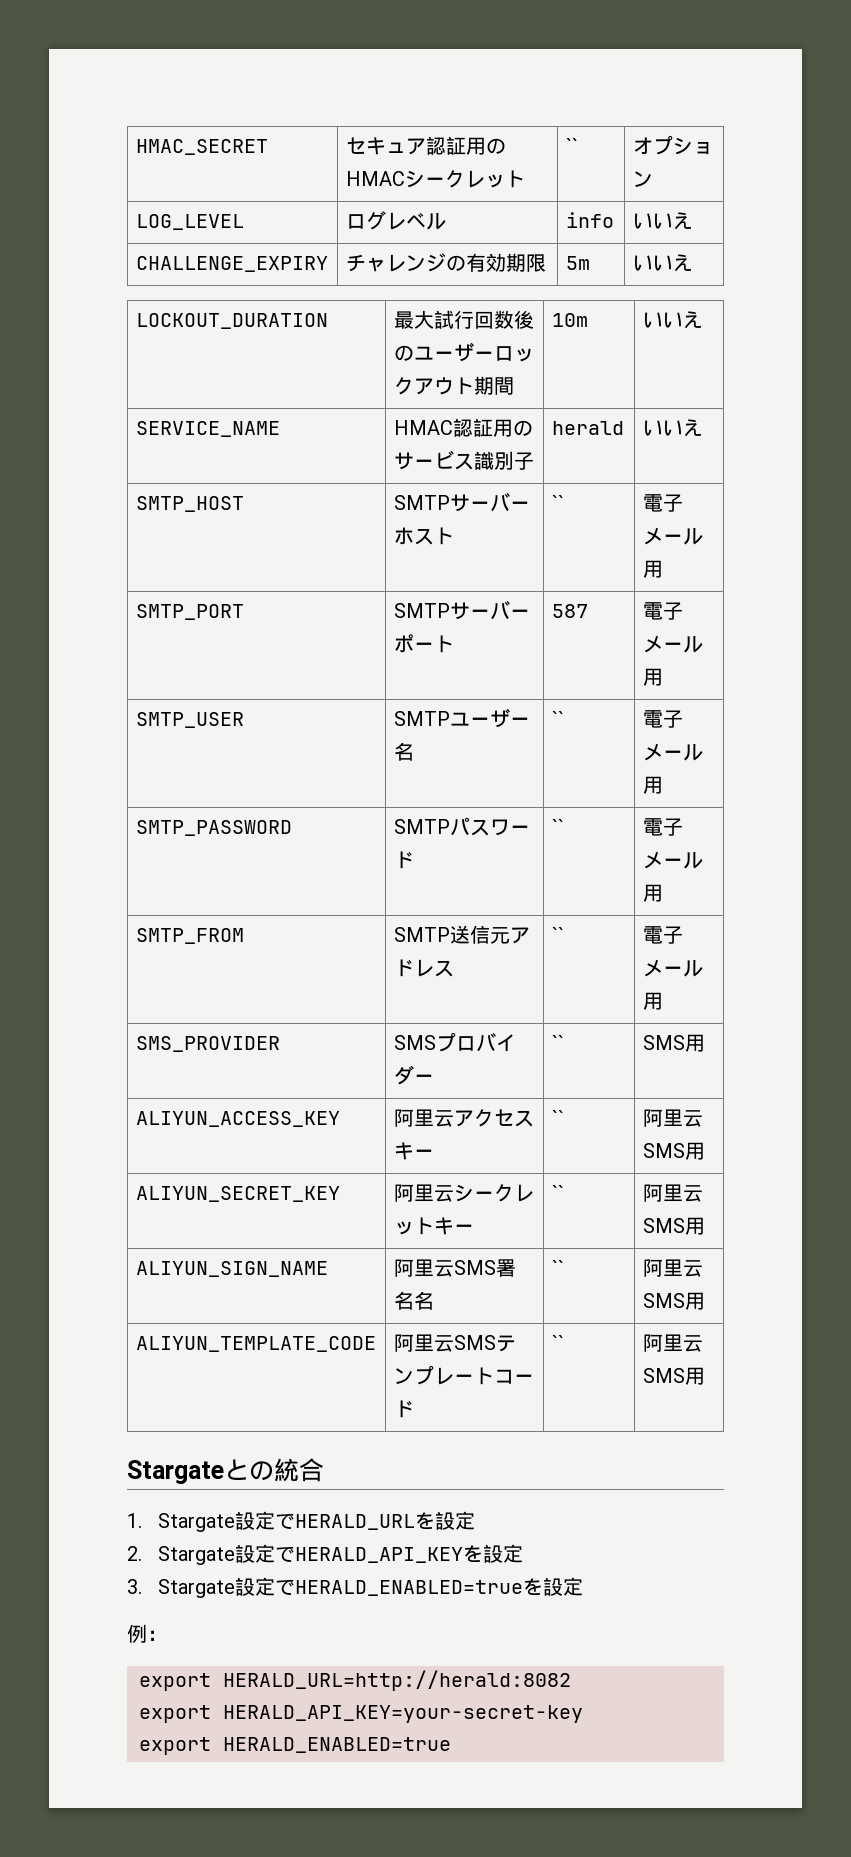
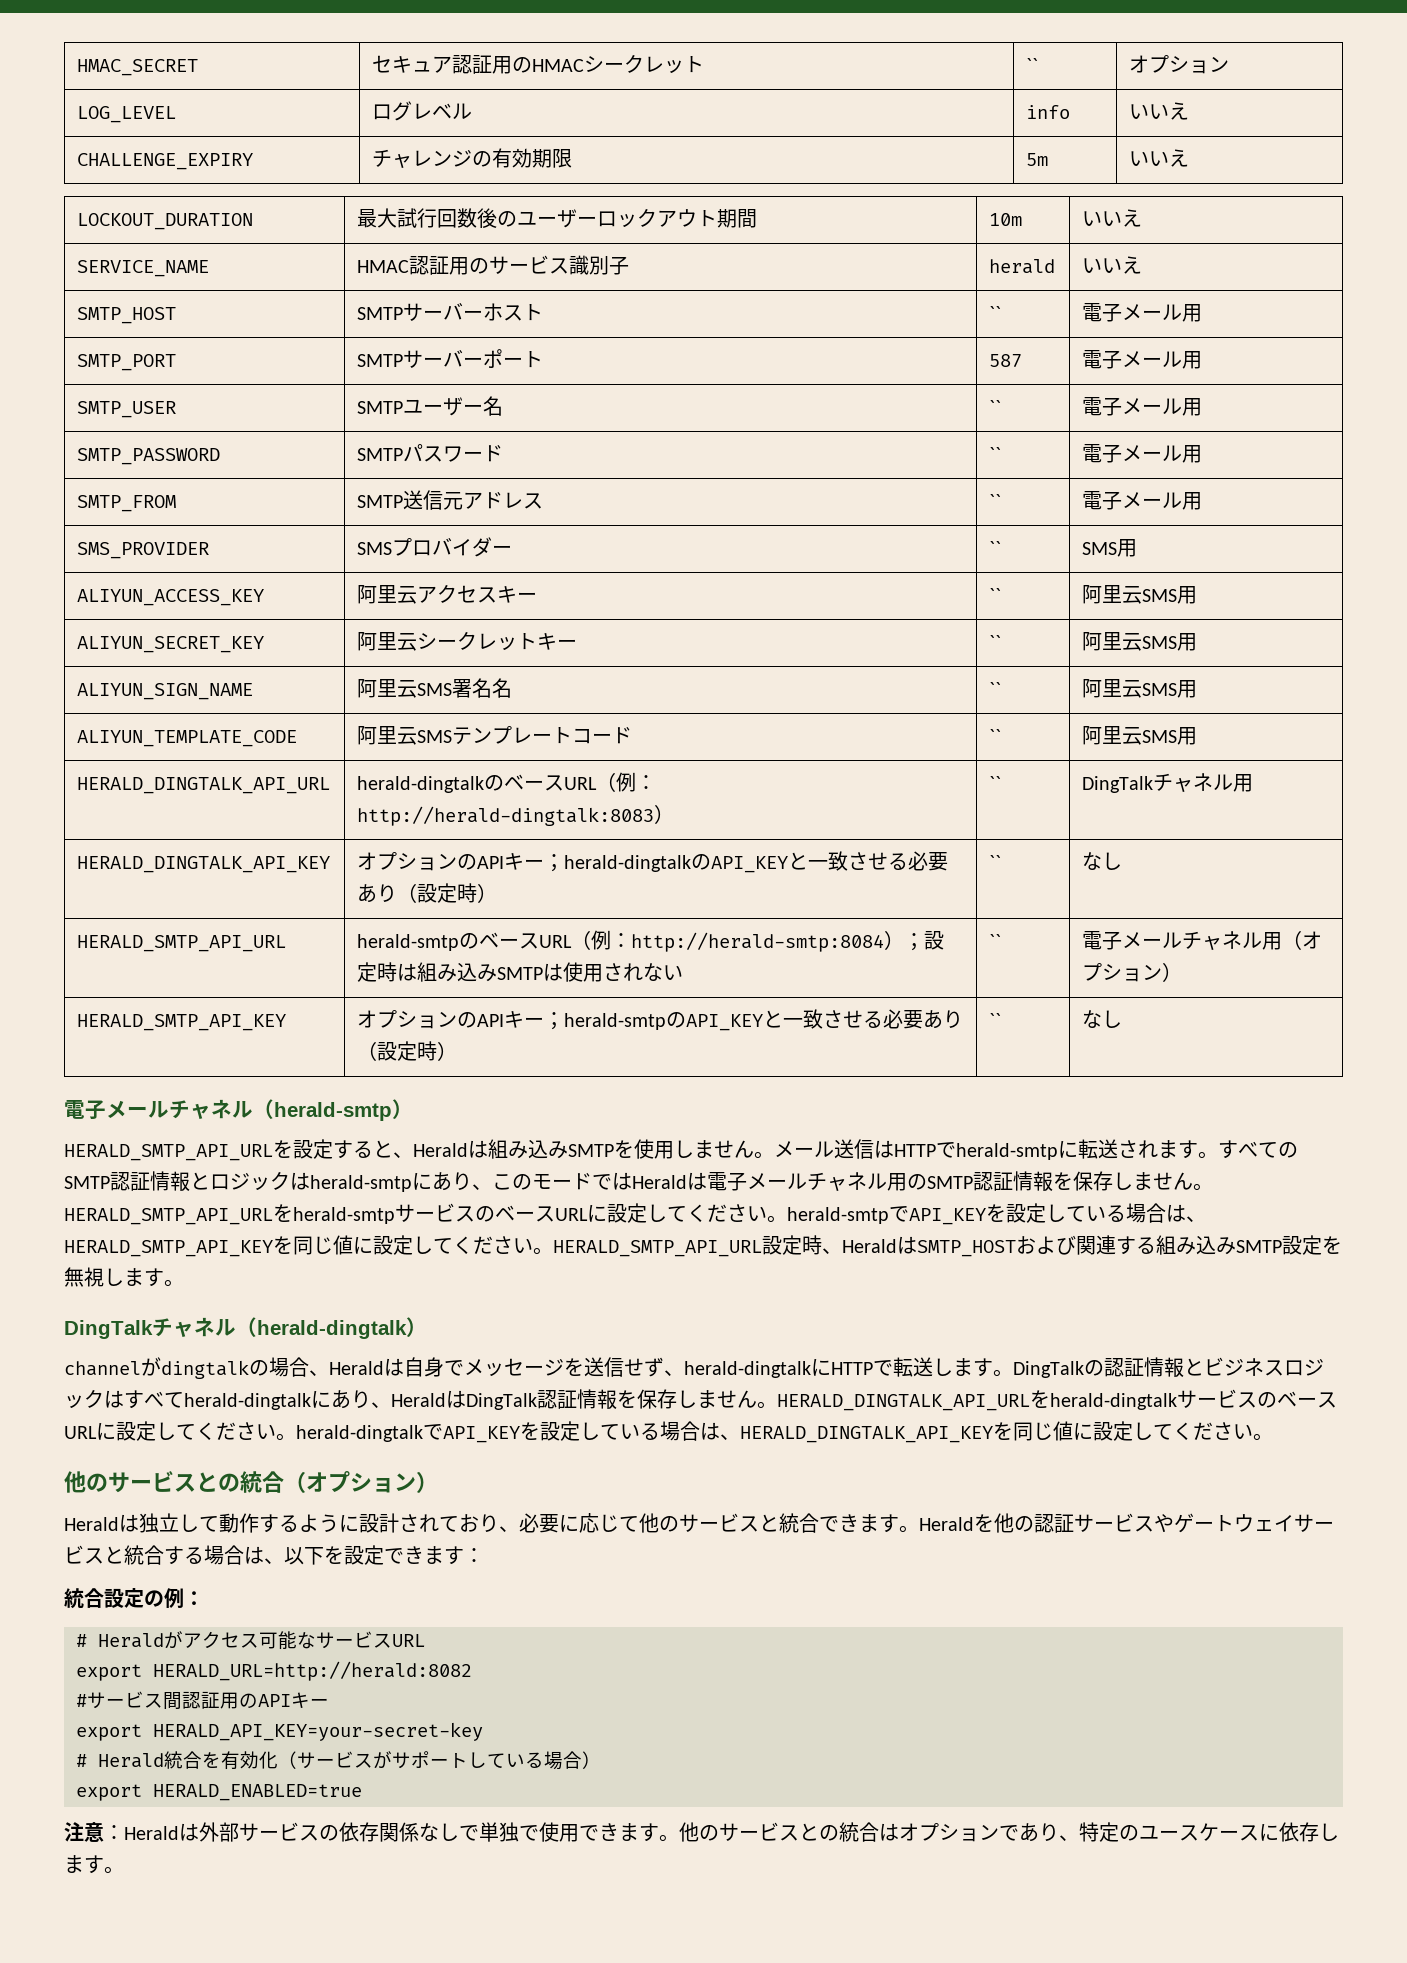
[127,1458,324,1484] [127,1511,475,1532] [127,1544,523,1565] [127,1577,583,1598] [127,1624,167,1643] [139,1670,571,1691] [139,1705,583,1723] [139,1737,451,1755] // Stargateとの統合 // 1. Stargate設定でHERALD_URLを設定 // 2. Stargate設定でHERALD_API_KEYを設定 // 3. Stargate設定でHERALD_ENABLED=trueを設定 // 例： // export HERALD_URL=http://herald:8082 // export HERALD_API_KEY=your-secret-key // export HERALD_ENABLED=true -> [77,777,331,794] [357,772,657,793] [357,804,675,826] [989,776,1002,790] [1082,773,1254,793] [77,856,331,873] [357,851,949,873] [357,883,498,903] [989,855,1002,869] [1082,852,1123,870] [77,935,287,952] [357,930,945,952] [357,962,684,982] [989,934,1002,948] [1082,930,1323,950] [1082,962,1183,982] [77,1014,287,1031] [357,1009,964,1031] [357,1041,458,1061] [989,1013,1002,1027] [1082,1010,1123,1028] [64,1099,413,1121] [64,1139,1298,1161] [64,1171,1213,1192] [64,1203,1206,1225] [64,1235,1342,1257] [64,1267,184,1287] [64,1317,427,1339] [64,1357,1324,1379] [64,1389,1337,1411] [64,1421,1273,1443] [64,1471,438,1493] [64,1513,1334,1533] [64,1545,484,1565] [64,1588,204,1609] [76,1631,425,1650] [76,1661,472,1681] [76,1691,329,1710] [76,1722,483,1741] [76,1751,601,1770] [76,1784,362,1801] [64,1822,1339,1842] [64,1855,124,1874] // HERALD_DINGTALK_API_URL | herald-dingtalkのベースURL（例：http://herald-dingtalk:8083） | `` | DingTalkチャネル用 // HERALD_DINGTALK_API_KEY | オプションのAPIキー；herald-dingtalkのAPI_KEYと一致させる必要あり（設定時） | `` | なし // HERALD_SMTP_API_URL | herald-smtpのベースURL（例：http://herald-smtp:8084）；設定時は組み込みSMTPは使用されない | `` | 電子メールチャネル用（オプション） // HERALD_SMTP_API_KEY | オプションのAPIキー；herald-smtpのAPI_KEYと一致させる必要あり（設定時） | `` | なし // 電子メールチャネル（herald-smtp） // HERALD_SMTP_API_URLを設定すると、Heraldは組み込みSMTPを使用しません。メール送信はHTTPでherald-smtpに転送されます。すべてのSMTP認証情報とロジックはherald-smtpにあり、このモードではHeraldは電子メールチャネル用のSMTP認証情報を保存しません。HERALD_SMTP_API_URLをherald-smtpサービスのベースURLに設定してください。herald-smtpでAPI_KEYを設定している場合は、HERALD_SMTP_API_KEYを同じ値に設定してください。HERALD_SMTP_API_URL設定時、HeraldはSMTP_HOSTおよび関連する組み込みSMTP設定を無視します。 // DingTalkチャネル（herald-dingtalk） // channelがdingtalkの場合、Heraldは自身でメッセージを送信せず、herald-dingtalkにHTTPで転送します。DingTalkの認証情報とビジネスロジックはすべてherald-dingtalkにあり、HeraldはDingTalk認証情報を保存しません。HERALD_DINGTALK_API_URLをherald-dingtalkサービスのベースURLに設定してください。herald-dingtalkでAPI_KEYを設定している場合は、HERALD_DINGTALK_API_KEYを同じ値に設定してください。 // 他のサービスとの統合（オプション） // Heraldは独立して動作するように設計されており、必要に応じて他のサービスと統合できます。Heraldを他の認証サービスやゲートウェイサービスと統合する場合は、以下を設定できます： // 統合設定の例： // # Heraldがアクセス可能なサービスURL // export HERALD_URL=http://herald:8082 // #サービス間認証用のAPIキー // export HERALD_API_KEY=your-secret-key // # Herald統合を有効化（サービスがサポートしている場合） // export HERALD_ENABLED=true // 注意：Heraldは外部サービスの依存関係なしで単独で使用できます。他のサービスとの統合はオプションであり、特定のユースケースに依存します。

